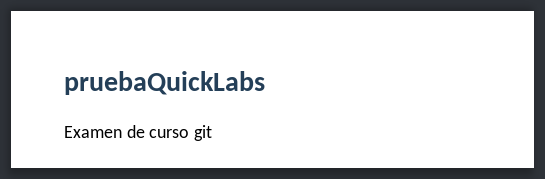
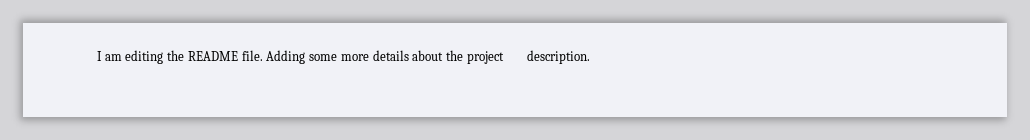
[64,71,265,95] [64,125,213,141] pruebaQuickLabs // Examen de curso git -> [96,50,590,64] I am editing the README file. Adding some more details about the project description.

